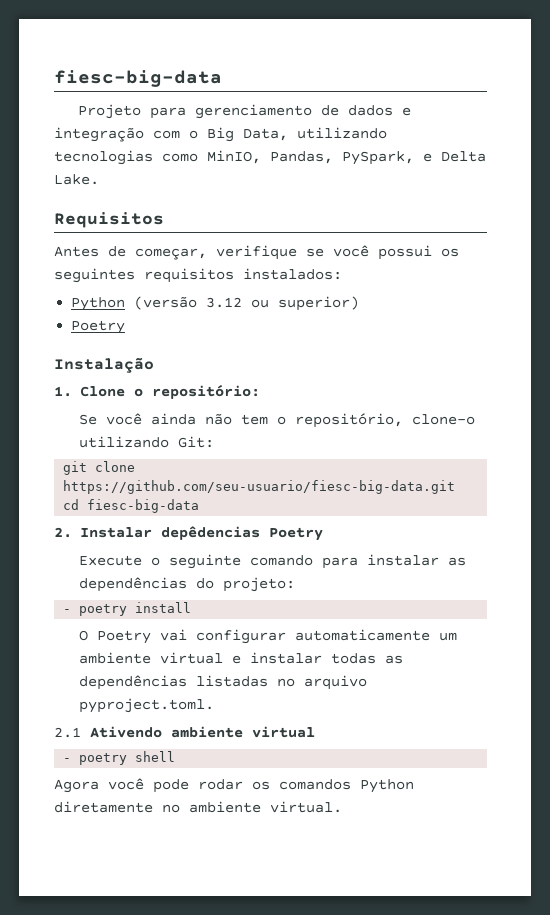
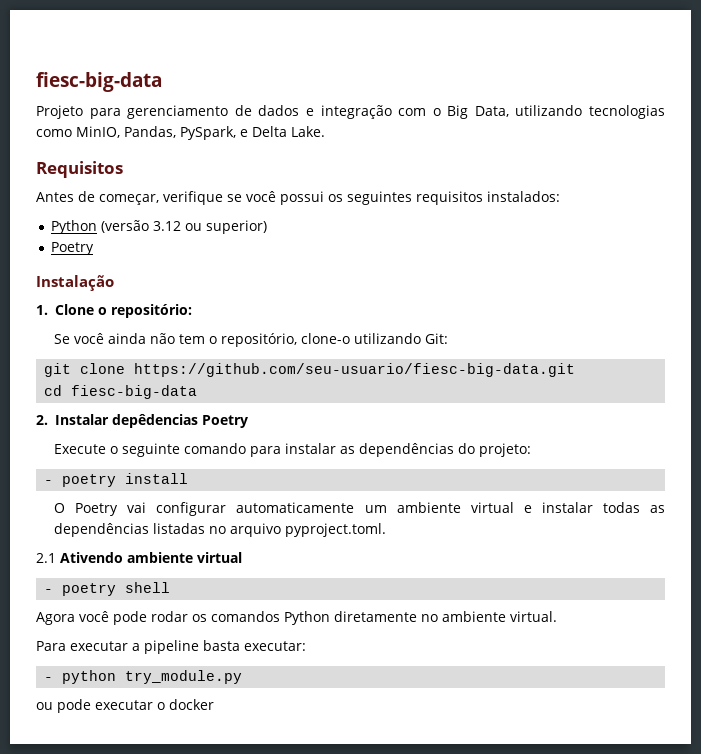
(342, 807) none -> [36,640,306,654] [44,670,243,684] [36,699,214,713] // Para executar a pipeline basta executar: // - python try_module.py // ou pode executar o docker

